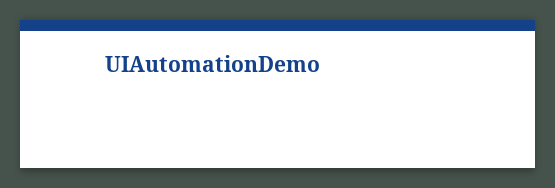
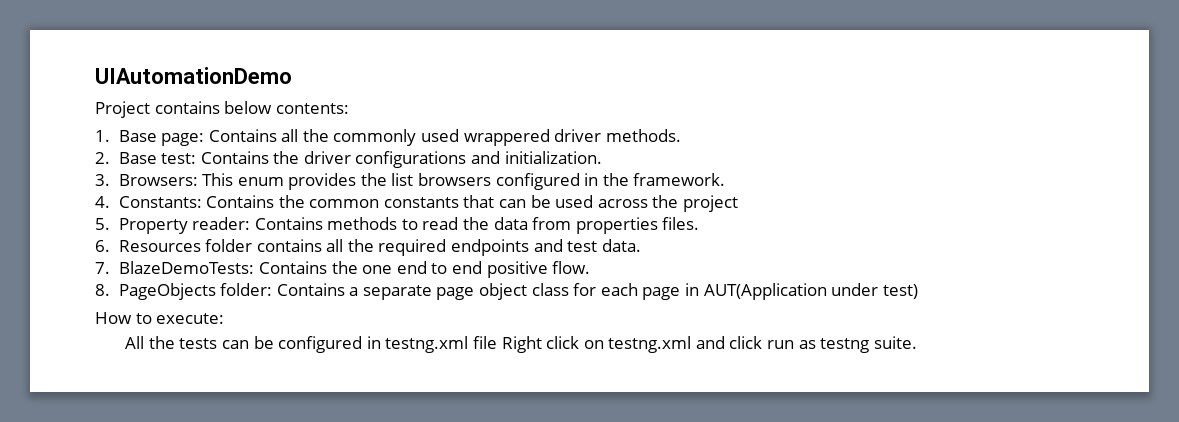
(320, 63) none -> [95,101,349,118] [95,129,681,146] [95,151,602,168] [95,173,726,190] [95,195,738,212] [95,217,700,234] [95,239,641,256] [95,261,591,278] [95,283,918,300] [95,312,225,324] [125,336,917,353] // Project contains below contents: // 1. Base page: Contains all the commonly used wrappered driver methods. // 2. Base test: Contains the driver configurations and initialization. // 3. Browsers: This enum provides the list browsers configured in the framework. // 4. Constants: Contains the common constants that can be used across the project // 5. Property reader: Contains methods to read the data from properties files. // 6. Resources folder contains all the required endpoints and test data. // 7. BlazeDemoTests: Contains the one end to end positive flow. // 8. PageObjects folder: Contains a separate page object class for each page in AUT(Application under test) // How to execute: // All the tests can be configured in testng.xml file Right click on testng.xml and click run as testng suite.

